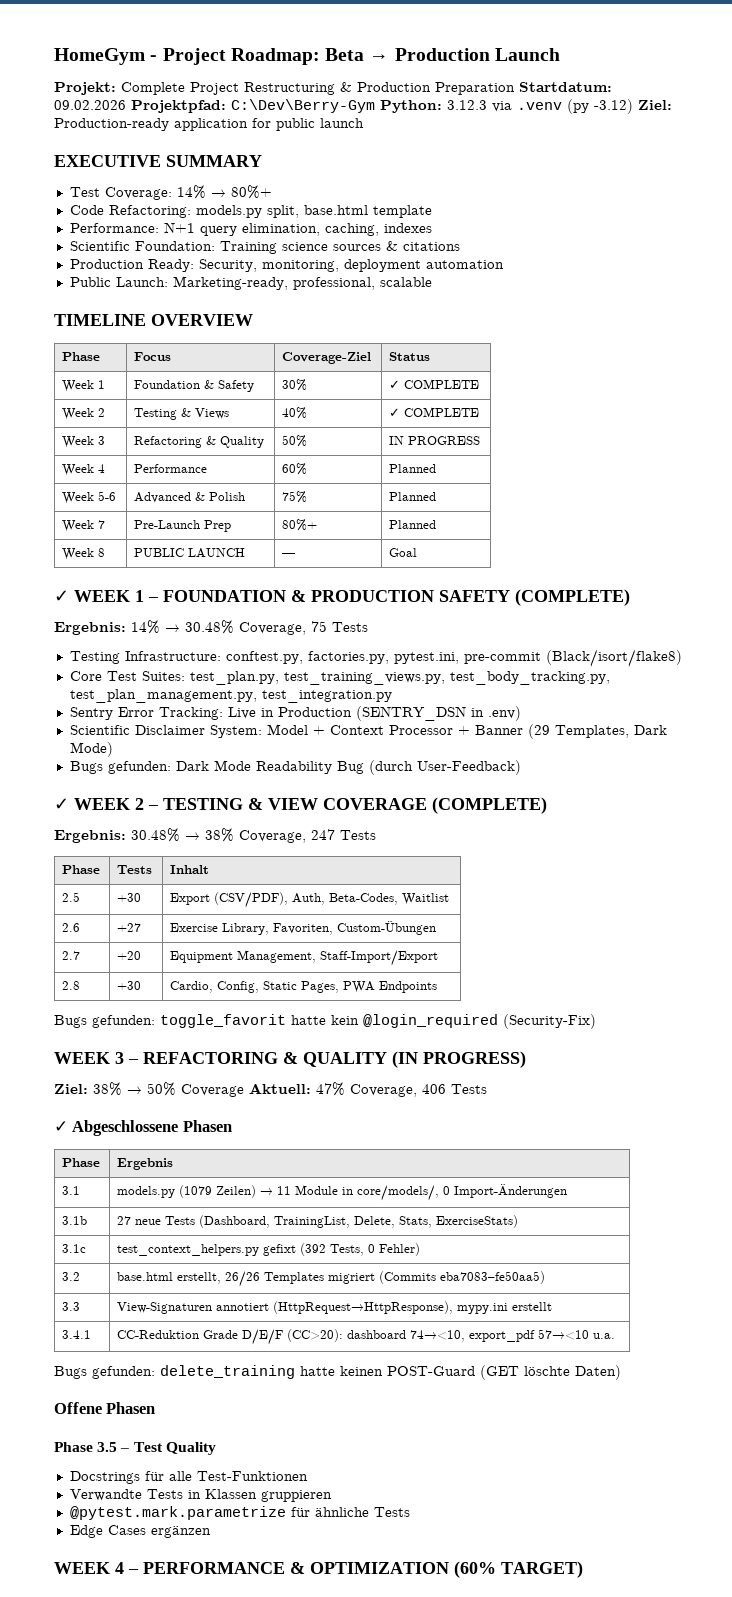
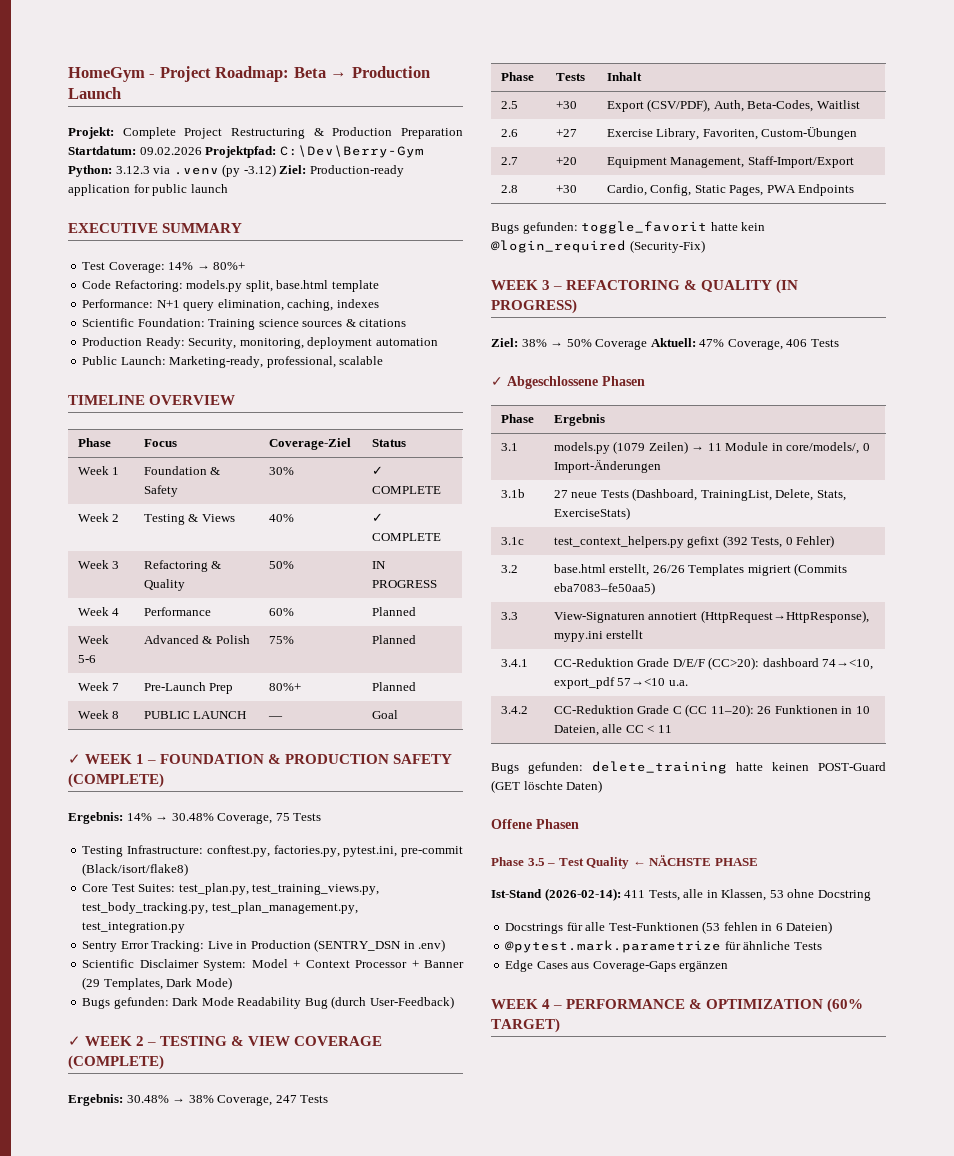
(616, 1336) none -> [500,706,528,714] [553,704,870,717] [553,724,672,736] // 3.4.2 | CC-Reduktion Grade C (CC 11–20): 26 Funktionen in 10 Dateien, alle CC < 11
(216, 1448) none -> [632,855,758,866] [491,888,871,901] ← NÄCHSTE PHASE // Ist-Stand (2026-02-14): 411 Tests, alle in Klassen, 53 ohne Docstring
[69,1489,332,1502] // Verwandte Tests in Klassen gruppieren -> [702,921,833,934] (53 fehlen in 6 Dateien)
(146, 1530) none -> [571,961,676,972] aus Coverage-Gaps

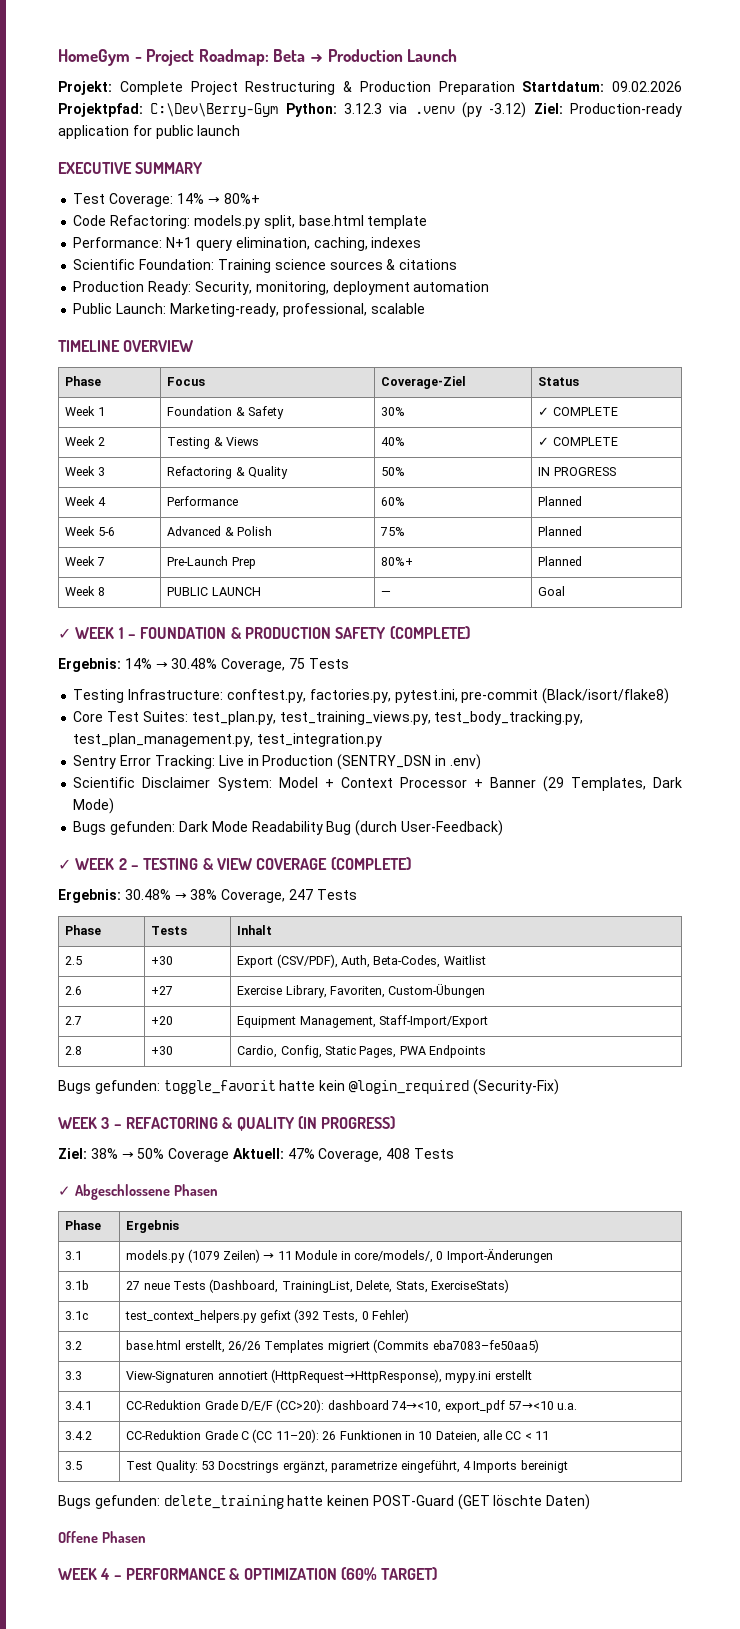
[786,339,808,347] 406 -> [386,1148,411,1159] 408
(672, 729) none -> [65,1461,83,1470] [126,1460,568,1473] // 3.5 | Test Quality: 53 Docstrings ergänzt, parametrize eingeführt, 4 Imports bereinigt
[491,855,758,869] [491,888,871,901] [505,921,833,934] [505,940,822,953] [505,960,729,972] // Phase 3.5 – Test Quality ← NÄCHSTE PHASE // Ist-Stand (2026-02-14): 411 Tests, alle in Klassen, 53 ohne Docstring // Docstrings für alle Test-Funktionen (53 fehlen in 6 Dateien) // @pytest.mark.parametrize für ähnliche Tests // Edge Cases aus Coverage-Gaps ergänzen -> (146, 1537) none

